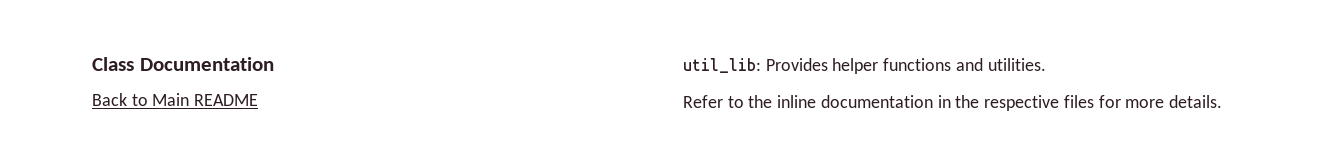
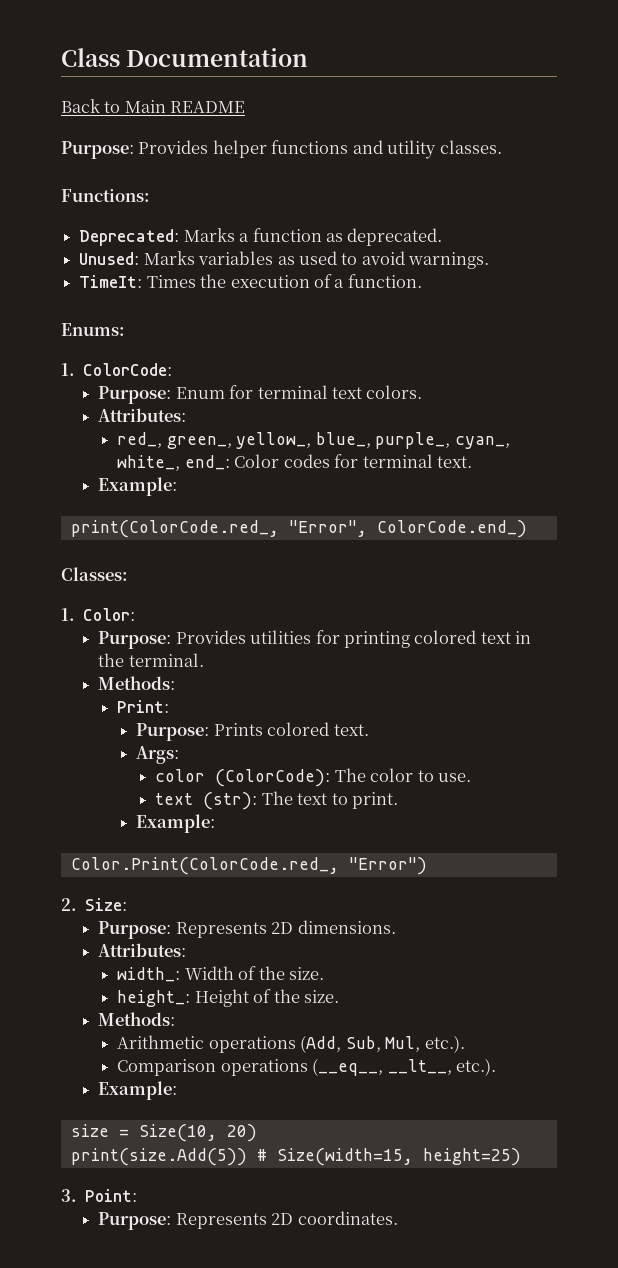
[683,58,761,73] util_lib: -> [61,141,134,159] Purpose:
[987,58,1046,71] [683,95,1222,111] utilities. // Refer to the inline documentation in the respective files for more details. -> [387,140,502,159] [61,189,150,202] [79,228,443,246] [79,251,490,269] [79,274,422,288] [61,323,125,336] [61,363,173,376] [98,385,423,404] [98,408,187,422] [117,432,510,449] [117,454,472,471] [98,477,178,496] [70,520,527,538] [61,567,128,581] [61,608,136,621] [98,630,532,649] [98,653,204,667] [98,676,176,690] [117,700,170,713] [136,722,369,741] [136,746,180,764] [155,768,472,787] [155,791,399,810] [136,814,216,833] [70,857,427,875] [61,898,128,911] [98,920,396,939] [98,943,187,957] [117,966,325,982] [117,989,340,1007] [98,1012,176,1026] [117,1035,465,1053] [117,1058,497,1076] [98,1081,178,1100] [70,1124,257,1142] [70,1148,521,1166] [61,1189,138,1202] [98,1211,398,1230] utility classes. // Functions: // Deprecated: Marks a function as deprecated. // Unused: Marks variables as used to avoid warnings. // TimeIt: Times the execution of a function. // Enums: // 1. ColorCode: // Purpose: Enum for terminal text colors. // Attributes: // red_, green_, yellow_, blue_, purple_, cyan_, white_, end_: Color codes for terminal text. // Example: // print(ColorCode.red_, "Error", ColorCode.end_) // Classes: // 1. Color: // Purpose: Provides utilities for printing colored text in the terminal. // Methods: // Print: // Purpose: Prints colored text. // Args: // color (ColorCode): The color to use. // text (str): The text to print. // Example: // Color.Print(ColorCode.red_, "Error") // 2. Size: // Purpose: Represents 2D dimensions. // Attributes: // width_: Width of the size. // height_: Height of the size. // Methods: // Arithmetic operations (Add, Sub, Mul, etc.). // Comparison operations (__eq__, __lt__, etc.). // Example: // size = Size(10, 20) // print(size.Add(5)) # Size(width=15, height=25) // 3. Point: // Purpose: Represents 2D coordinates.

